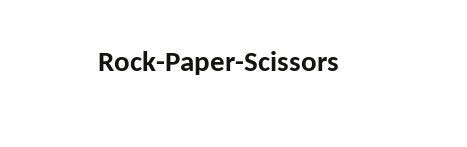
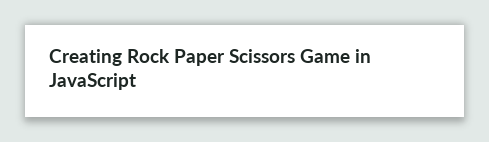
[98,51,339,75] Rock-Paper-Scissors -> [49,49,371,66] [49,73,136,90] Creating Rock Paper Scissors Game in JavaScript

